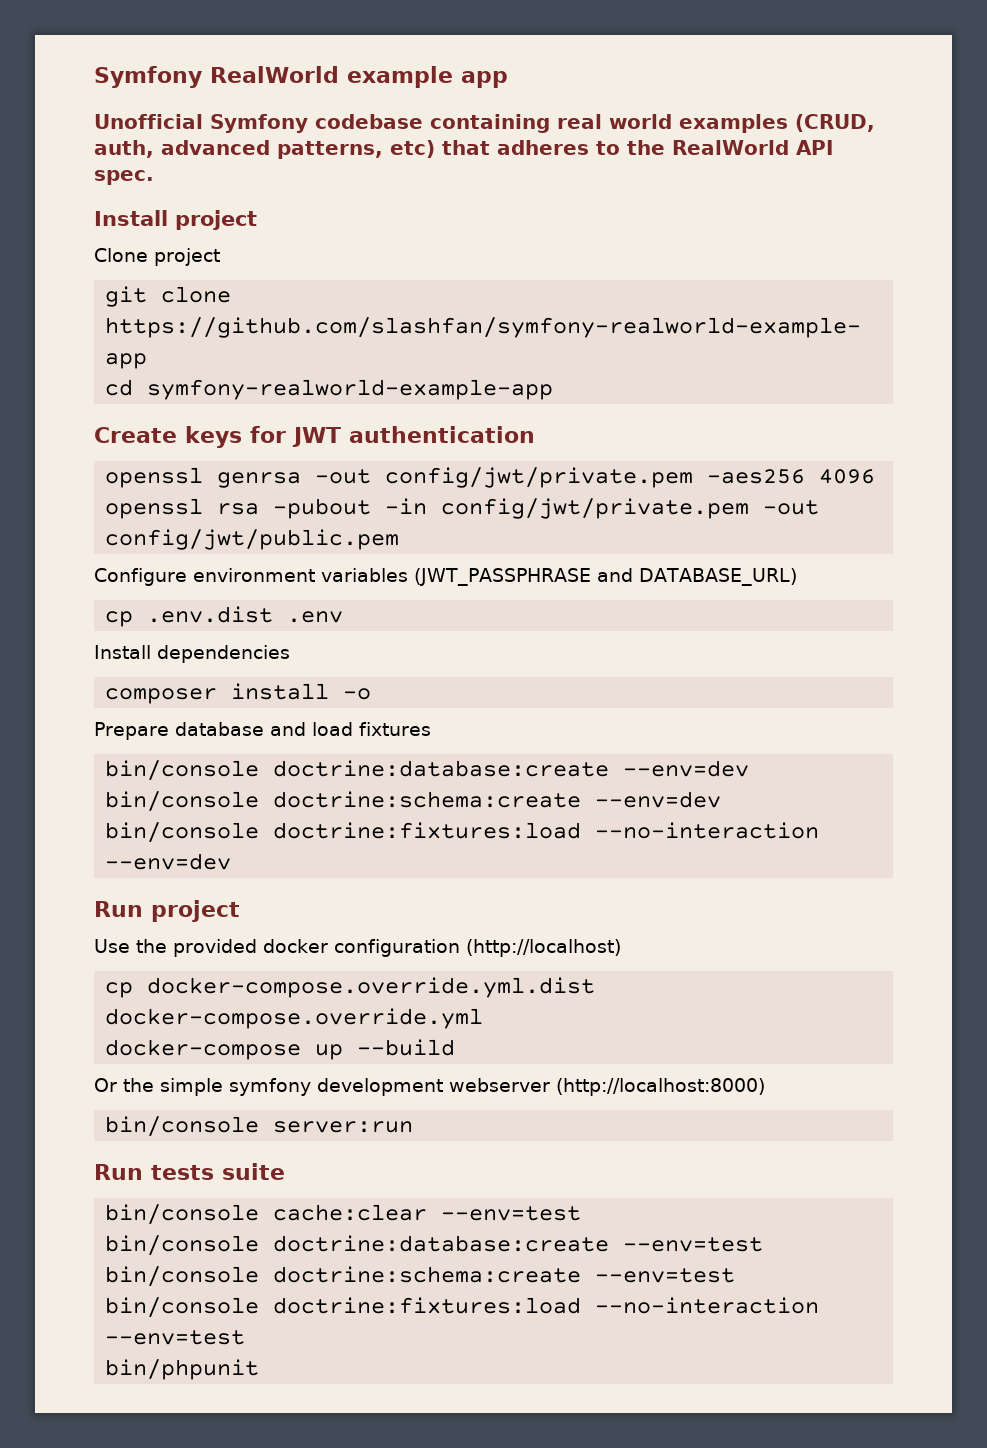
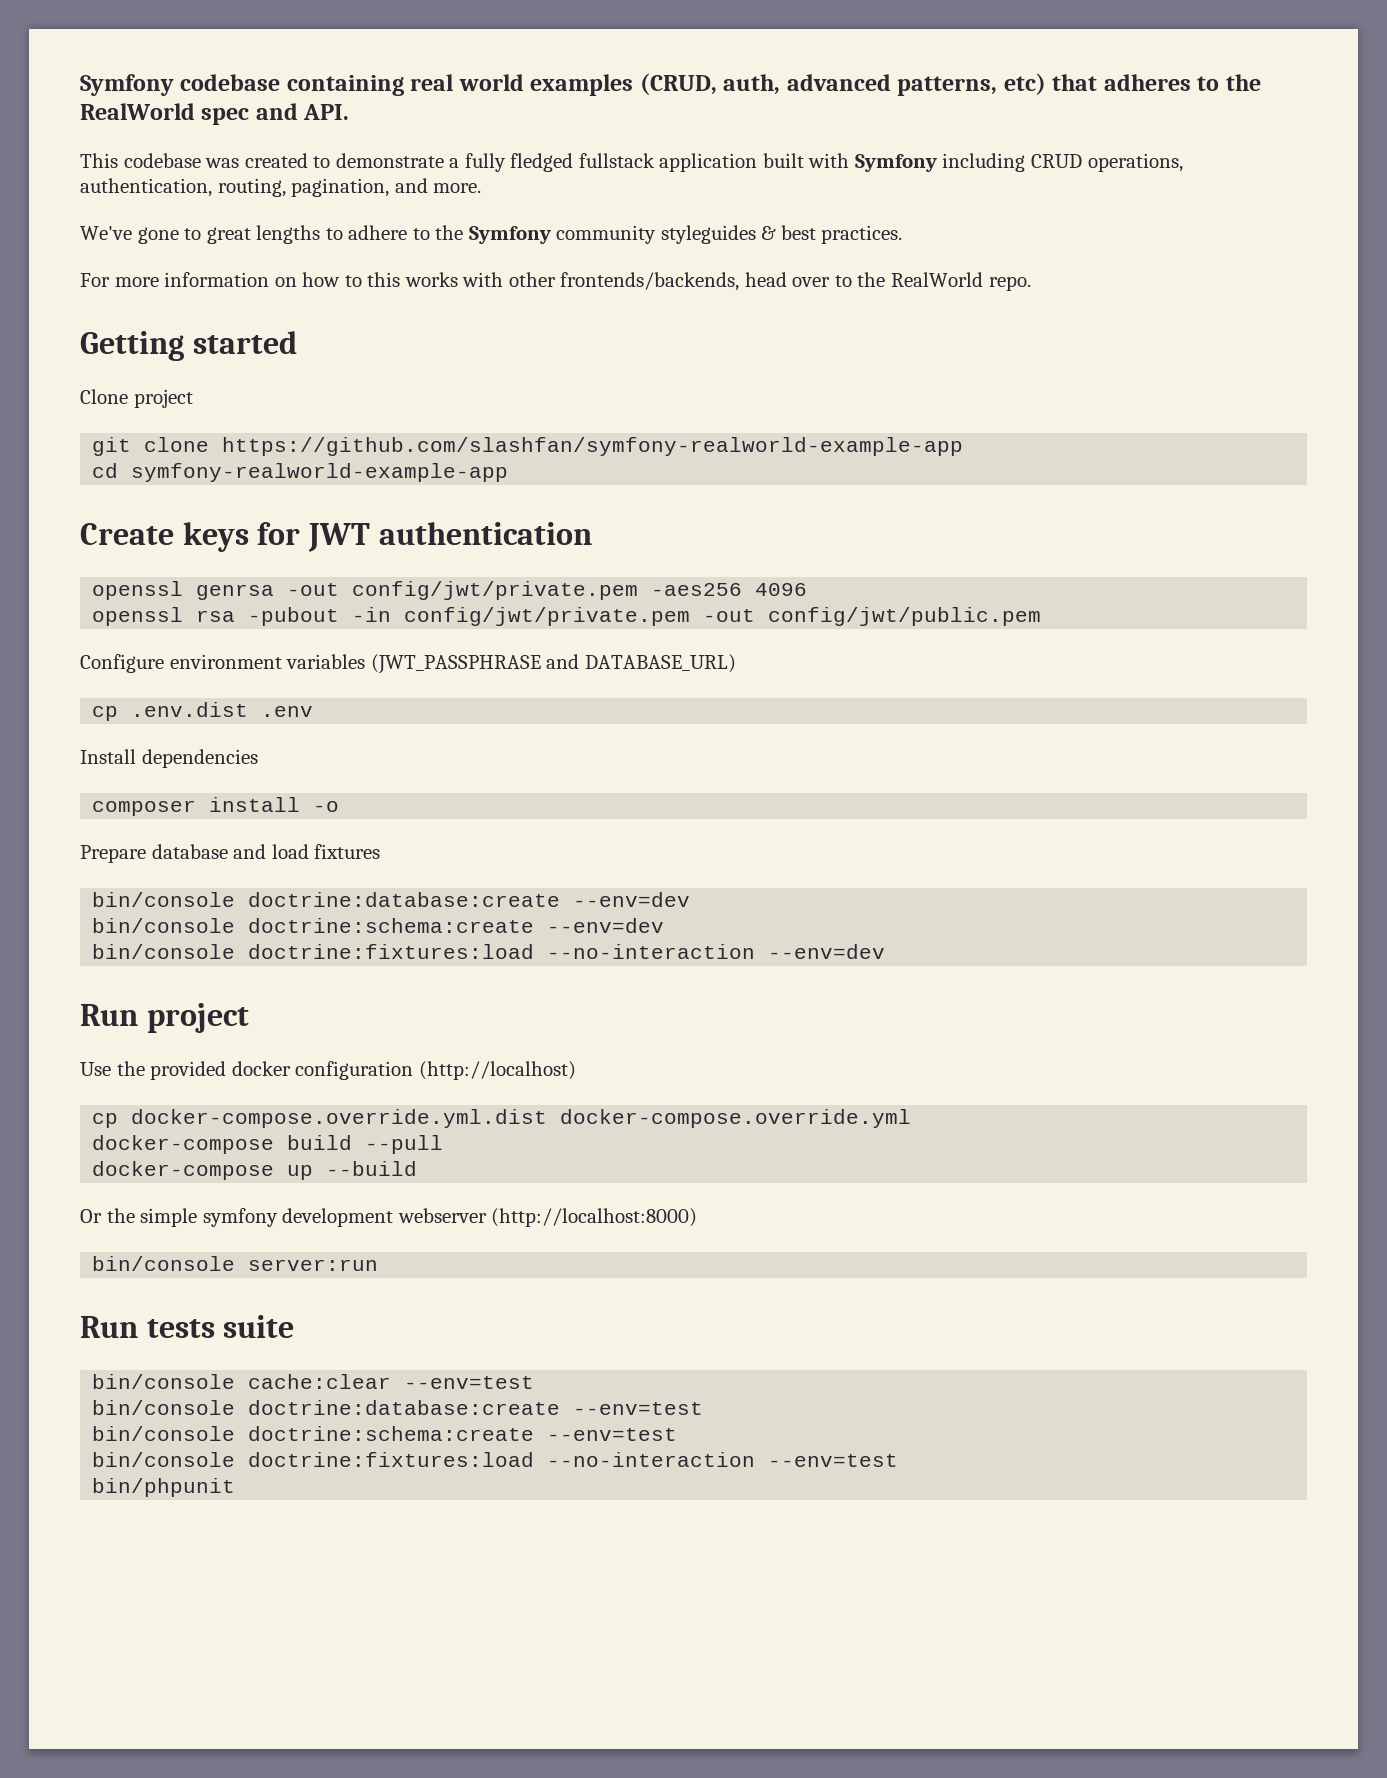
[94,66,508,88] [94,114,308,133] Symfony RealWorld example app // Unofficial Symfony -> [80,74,174,96] Symfony
[795,140,833,155] [94,170,154,185] [94,210,257,230] API spec. // Install project -> [201,103,350,125] [80,153,1183,172] [80,178,482,197] [80,225,903,244] [80,272,1031,291] [80,331,297,361] spec and API. // This codebase was created to demonstrate a fully fledged fullstack application built with Symfony including CRUD operations, authentication, routing, pagination, and more. // We've gone to great lengths to adhere to the Symfony community styleguides & best practices. // For more information on how to this works with other frontends/backends, head over to the RealWorld repo. // Getting started
(484, 1018) none -> [92,1135,444,1154] // docker-compose build --pull

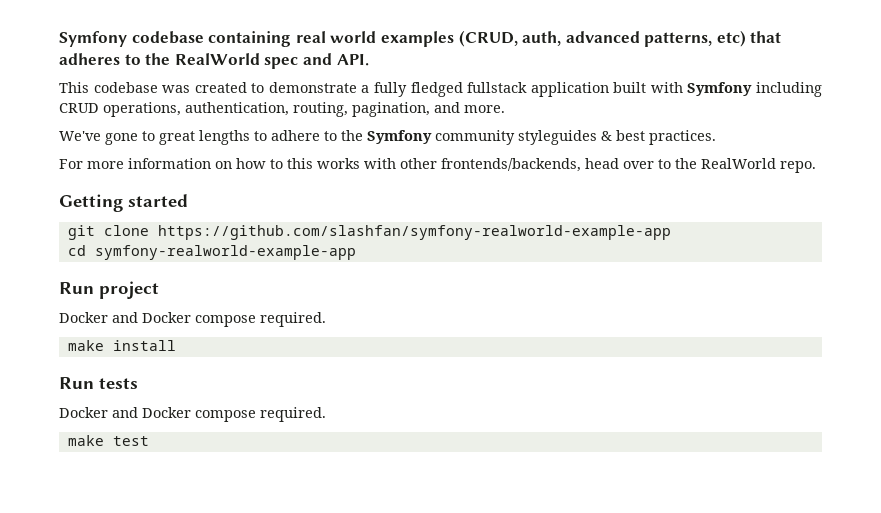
[80,389,193,408] // Clone project -> (188, 200) none
[80,522,592,552] [92,581,808,600] [92,607,1042,626] [80,654,736,674] [92,702,314,721] [80,749,258,768] [92,797,340,816] [80,844,381,863] [92,892,691,907] [92,918,665,933] [92,944,886,959] [80,1003,249,1033] [80,1061,576,1080] [92,1109,912,1128] [92,1135,444,1154] [92,1161,418,1180] [80,1208,698,1227] [92,1256,379,1271] [80,1315,295,1338] [92,1374,535,1389] [92,1400,704,1415] [92,1426,678,1441] [92,1452,899,1467] [92,1478,236,1497] Create keys for JWT authentication // openssl genrsa -out config/jwt/private.pem -aes256 4096 // openssl rsa -pubout -in config/jwt/private.pem -out config/jwt/public.pem // Configure environment variables (JWT_PASSPHRASE and DATABASE_URL) // cp .env.dist .env // Install dependencies // composer install -o // Prepare database and load fixtures // bin/console doctrine:database:create --env=dev // bin/console doctrine:schema:create --env=dev // bin/console doctrine:fixtures:load --no-interaction --env=dev // Run project // Use the provided docker configuration (http://localhost) // cp docker-compose.override.yml.dist docker-compose.override.yml // docker-compose build --pull // docker-compose up --build // Or the simple symfony development webserver (http://localhost:8000) // bin/console server:run // Run tests suite // bin/console cache:clear --env=test // bin/console doctrine:database:create --env=test // bin/console doctrine:schema:create --env=test // bin/console doctrine:fixtures:load --no-interaction --env=test // bin/phpunit -> [59,281,159,299] [59,312,326,327] [67,340,176,351] [59,377,138,389] [59,407,326,422] [67,435,149,446] Run project // Docker and Docker compose required. // make install // Run tests // Docker and Docker compose required. // make test

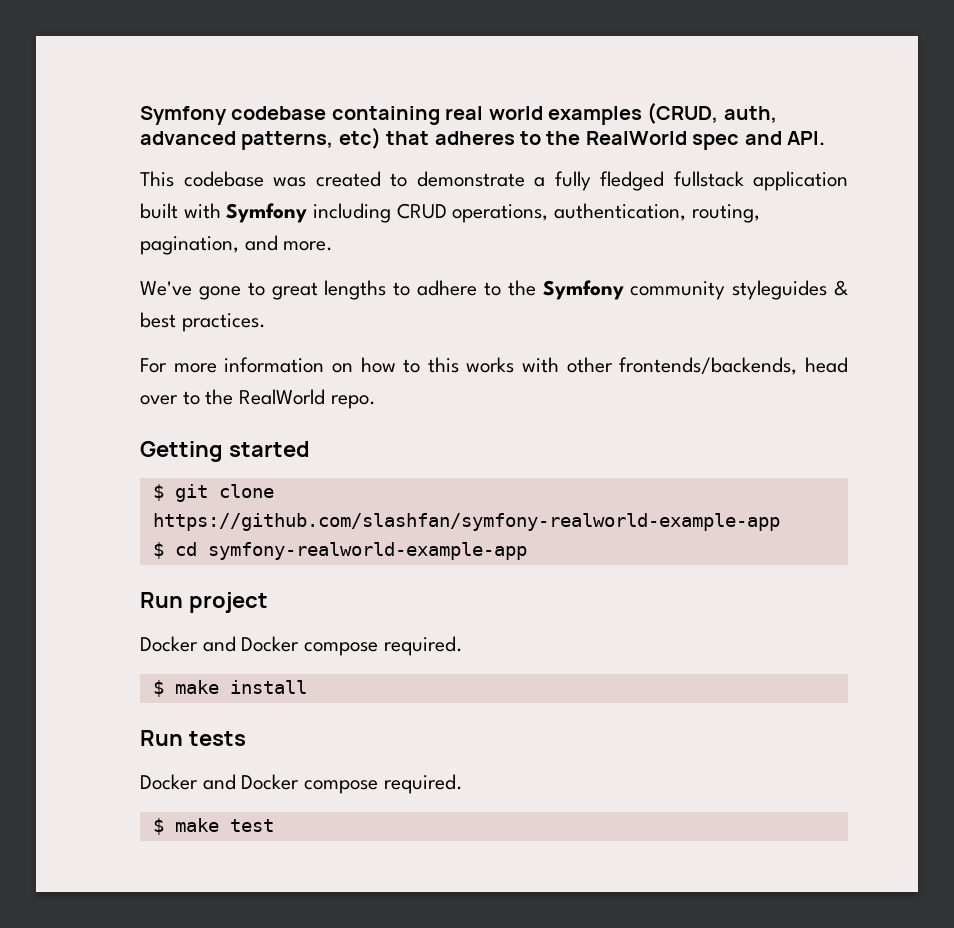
(188, 200) none -> [152,484,164,501] $
(671, 232) none -> [152,542,164,559] $
(326, 319) none -> [152,680,164,697] $
(326, 414) none -> [152,818,164,835] $

